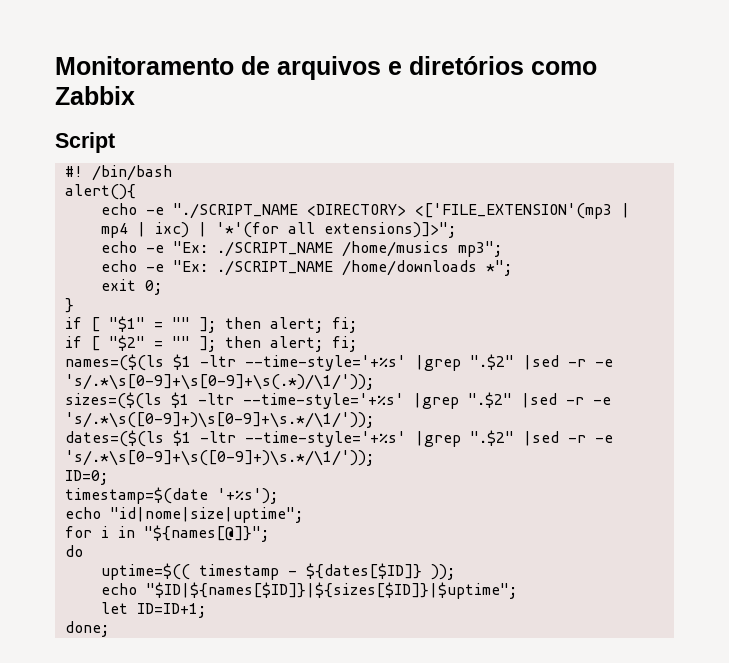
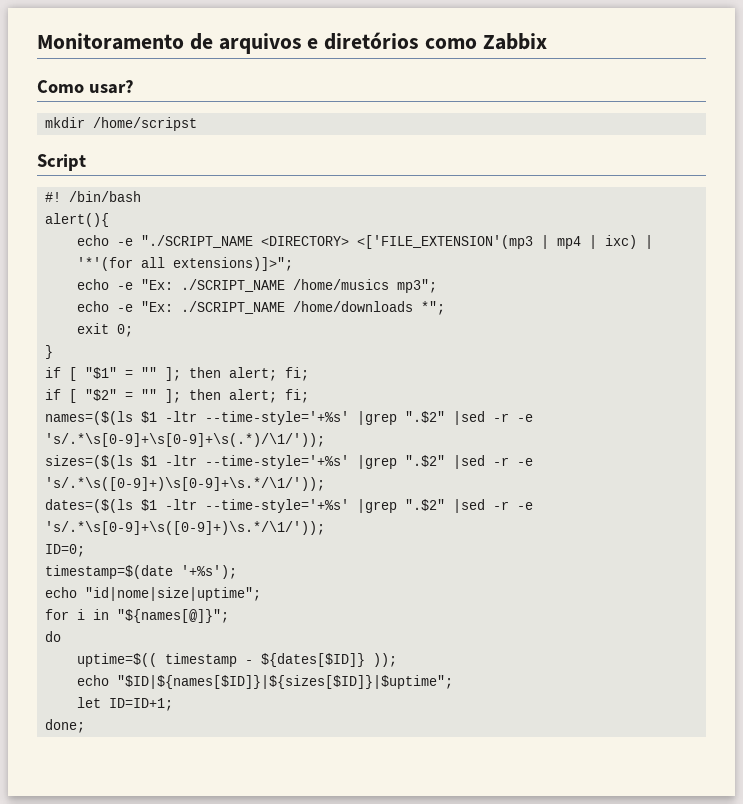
(135, 95) none -> [37,80,134,94] [44,117,197,131] // Como usar? // mkdir /home/scripst

